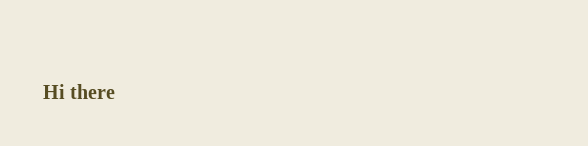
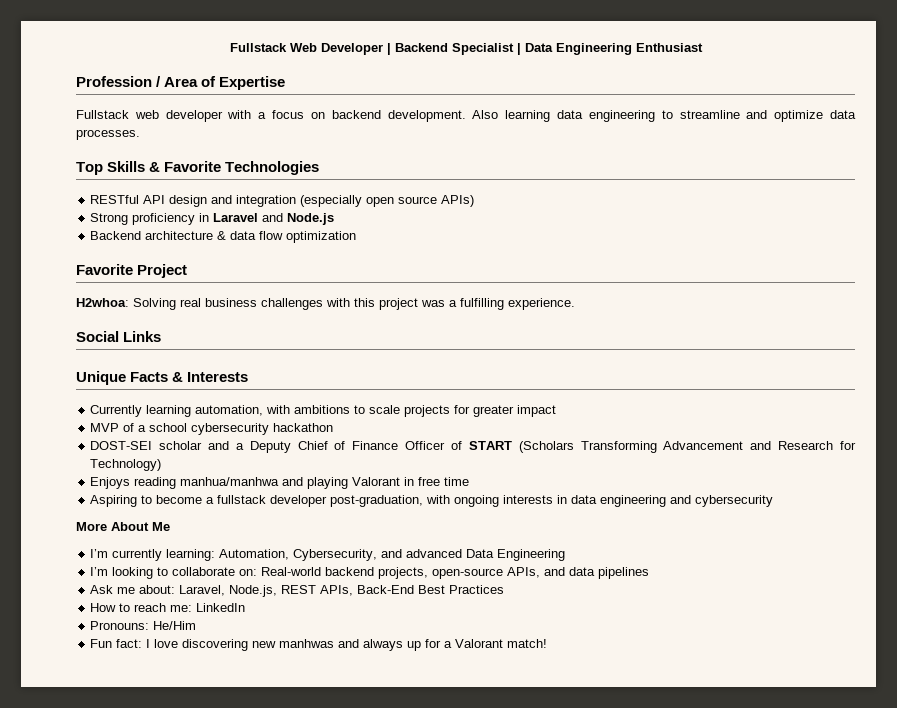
[43,84,116,99] Hi there -> [229,43,703,55] [76,76,286,90] [76,110,857,122] [76,129,140,140] [76,161,320,175] [90,195,475,207] [90,213,335,225] [90,231,357,243] [76,264,188,278] [76,298,575,310] [76,331,162,342] [76,371,249,385] [90,405,557,417] [90,423,334,435] [90,441,856,453] [90,459,162,471] [90,477,470,489] [90,495,774,507] [76,522,170,531] [90,549,566,561] [90,567,650,579] [90,585,505,597] [90,603,246,612] [90,621,197,630] [90,639,548,651] Fullstack Web Developer | Backend Specialist | Data Engineering Enthusiast // Profession / Area of Expertise // Fullstack web developer with a focus on backend development. Also learning data engineering to streamline and optimize data processes. // Top Skills & Favorite Technologies // RESTful API design and integration (especially open source APIs) // Strong proficiency in Laravel and Node.js // Backend architecture & data flow optimization // Favorite Project // H2whoa: Solving real business challenges with this project was a fulfilling experience. // Social Links // Unique Facts & Interests // Currently learning automation, with ambitions to scale projects for greater impact // MVP of a school cybersecurity hackathon // DOST-SEI scholar and a Deputy Chief of Finance Officer of START (Scholars Transforming Advancement and Research for Technology) // Enjoys reading manhua/manhwa and playing Valorant in free time // Aspiring to become a fullstack developer post-graduation, with ongoing interests in data engineering and cybersecurity // More About Me // I’m currently learning: Automation, Cybersecurity, and advanced Data Engineering // I’m looking to collaborate on: Real-world backend projects, open-source APIs, and data pipelines // Ask me about: Laravel, Node.js, REST APIs, Back-End Best Practices // How to reach me: LinkedIn // Pronouns: He/Him // Fun fact: I love discovering new manhwas and always up for a Valorant match!

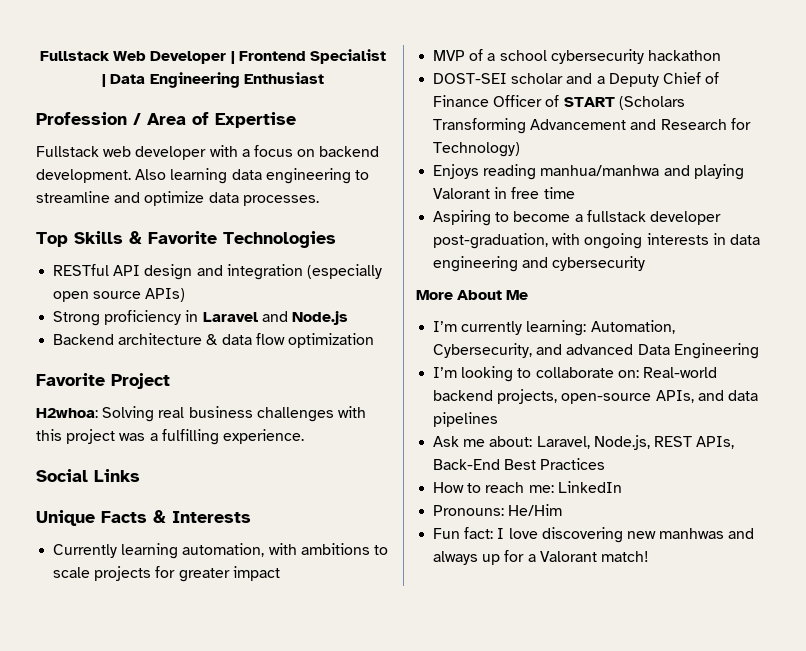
[394,43,448,52] Backend -> [238,51,306,61] Frontend

